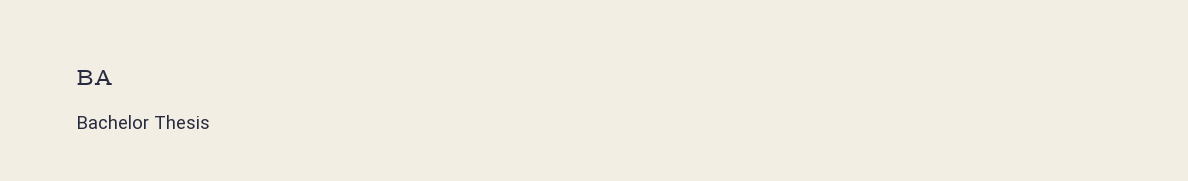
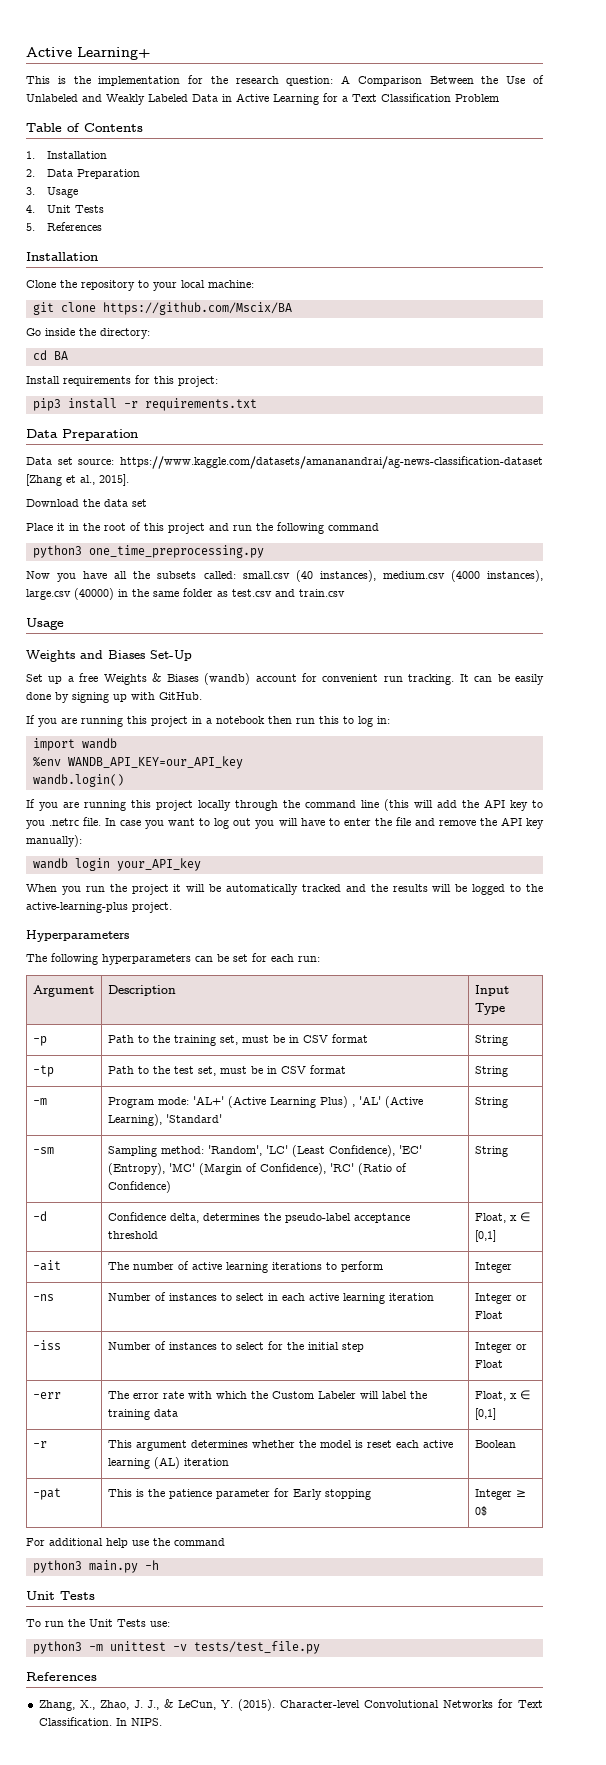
[76,70,113,85] [76,115,210,129] BA // Bachelor Thesis -> [26,47,151,60] [26,75,544,86] [26,93,499,105] [26,123,143,132] [26,151,107,159] [26,169,140,179] [26,187,78,198] [26,205,104,213] [26,222,102,231] [26,252,98,261] [26,280,254,291] [32,302,292,315] [26,328,150,339] [32,350,68,360] [26,375,218,387] [32,398,257,411] [26,429,138,441] [26,456,543,469] [26,474,129,486] [26,499,147,507] [26,522,379,534] [32,545,264,558] [26,570,543,582] [26,588,345,600] [26,618,64,630] [26,650,192,662] [26,673,544,685] [26,692,202,703] [26,715,390,727] [32,738,117,751] [32,756,243,769] [32,774,124,787] [26,799,543,811] [26,817,544,829] [26,835,82,847] [32,858,201,871] [26,884,543,895] [26,902,172,913] [26,930,129,942] [26,953,320,965] [32,985,94,997] [107,985,176,996] [474,985,509,996] [474,1003,505,1015] [32,1036,47,1046] [107,1034,368,1046] [474,1035,508,1046] [32,1065,54,1077] [107,1065,346,1076] [474,1066,508,1077] [32,1098,47,1105] [107,1096,423,1108] [107,1114,222,1126] [474,1097,508,1108] [32,1147,54,1154] [107,1145,422,1157] [107,1163,407,1175] [107,1181,171,1193] [474,1146,508,1157] [32,1211,47,1221] [107,1212,410,1223] [107,1231,158,1239] [474,1212,530,1223] [474,1230,496,1242] [32,1260,61,1271] [107,1261,383,1273] [474,1262,512,1273] [32,1294,54,1301] [107,1292,434,1304] [474,1293,527,1304] [474,1311,503,1319] [32,1340,61,1350] [107,1341,364,1352] [474,1342,527,1353] [474,1360,503,1368] [32,1392,61,1399] [107,1391,427,1399] [107,1409,178,1420] [474,1390,530,1401] [474,1408,496,1420] [32,1441,47,1448] [107,1440,453,1451] [107,1457,229,1469] [474,1440,516,1448] [32,1488,61,1500] [107,1488,371,1500] [474,1489,526,1500] [474,1506,487,1516] [26,1538,225,1548] [32,1560,159,1573] [26,1591,95,1600] [26,1619,170,1627] [32,1641,320,1654] [26,1672,97,1681] [38,1699,543,1711] [38,1717,162,1726] Active Learning+ // This is the implementation for the research question: A Comparison Between the Use of Unlabeled and Weakly Labeled Data in Active Learning for a Text Classification Problem // Table of Contents // 1. Installation // 2. Data Preparation // 3. Usage // 4. Unit Tests // 5. References // Installation // Clone the repository to your local machine: // git clone https://github.com/Mscix/BA // Go inside the directory: // cd BA // Install requirements for this project: // pip3 install -r requirements.txt // Data Preparation // Data set source: https://www.kaggle.com/datasets/amananandrai/ag-news-classification-dataset [Zhang et al., 2015]. // Download the data set // Place it in the root of this project and run the following command // python3 one_time_preprocessing.py // Now you have all the subsets called: small.csv (40 instances), medium.csv (4000 instances), large.csv (40000) in the same folder as test.csv and train.csv // Usage // Weights and Biases Set-Up // Set up a free Weights & Biases (wandb) account for convenient run tracking. It can be easily done by signing up with GitHub. // If you are running this project in a notebook then run this to log in: // import wandb // %env WANDB_API_KEY=our_API_key // wandb.login() // If you are running this project locally through the command line (this will add the API key to you .netrc file. In case you want to log out you will have to enter the file and remove the API key manually): // wandb login your_API_key // When you run the project it will be automatically tracked and the results will be logged to the active-learning-plus project. // Hyperparameters // The following hyperparameters can be set for each run: // Argument | Description | Input Type // -p | Path to the training set, must be in CSV format | String // -tp | Path to the test set, must be in CSV format | String // -m | Program mode: 'AL+' (Active Learning Plus) , 'AL' (Active Learning), 'Standard' | String // -sm | Sampling method: 'Random', 'LC' (Least Confidence), 'EC' (Entropy), 'MC' (Margin of Confidence), 'RC' (Ratio of Confidence) | String // -d | Confidence delta, determines the pseudo-label acceptance threshold | Float, x ∈ [0,1] // -ait | The number of active learning iterations to perform | Integer // -ns | Number of instances to select in each active learning iteration | Integer or Float // -iss | Number of instances to select for the initial step | Integer or Float // -err | The error rate with which the Custom Labeler will label the training data | Float, x ∈ [0,1] // -r | This argument determines whether the model is reset each active learning (AL) iteration | Boolean // -pat | This is the patience parameter for Early stopping | Integer ≥ 0$ // For additional help use the command // python3 main.py -h // Unit Tests // To run the Unit Tests use: // python3 -m unittest -v tests/test_file.py // References // Zhang, X., Zhao, J. J., & LeCun, Y. (2015). Character-level Convolutional Networks for Text Classification. In NIPS.

